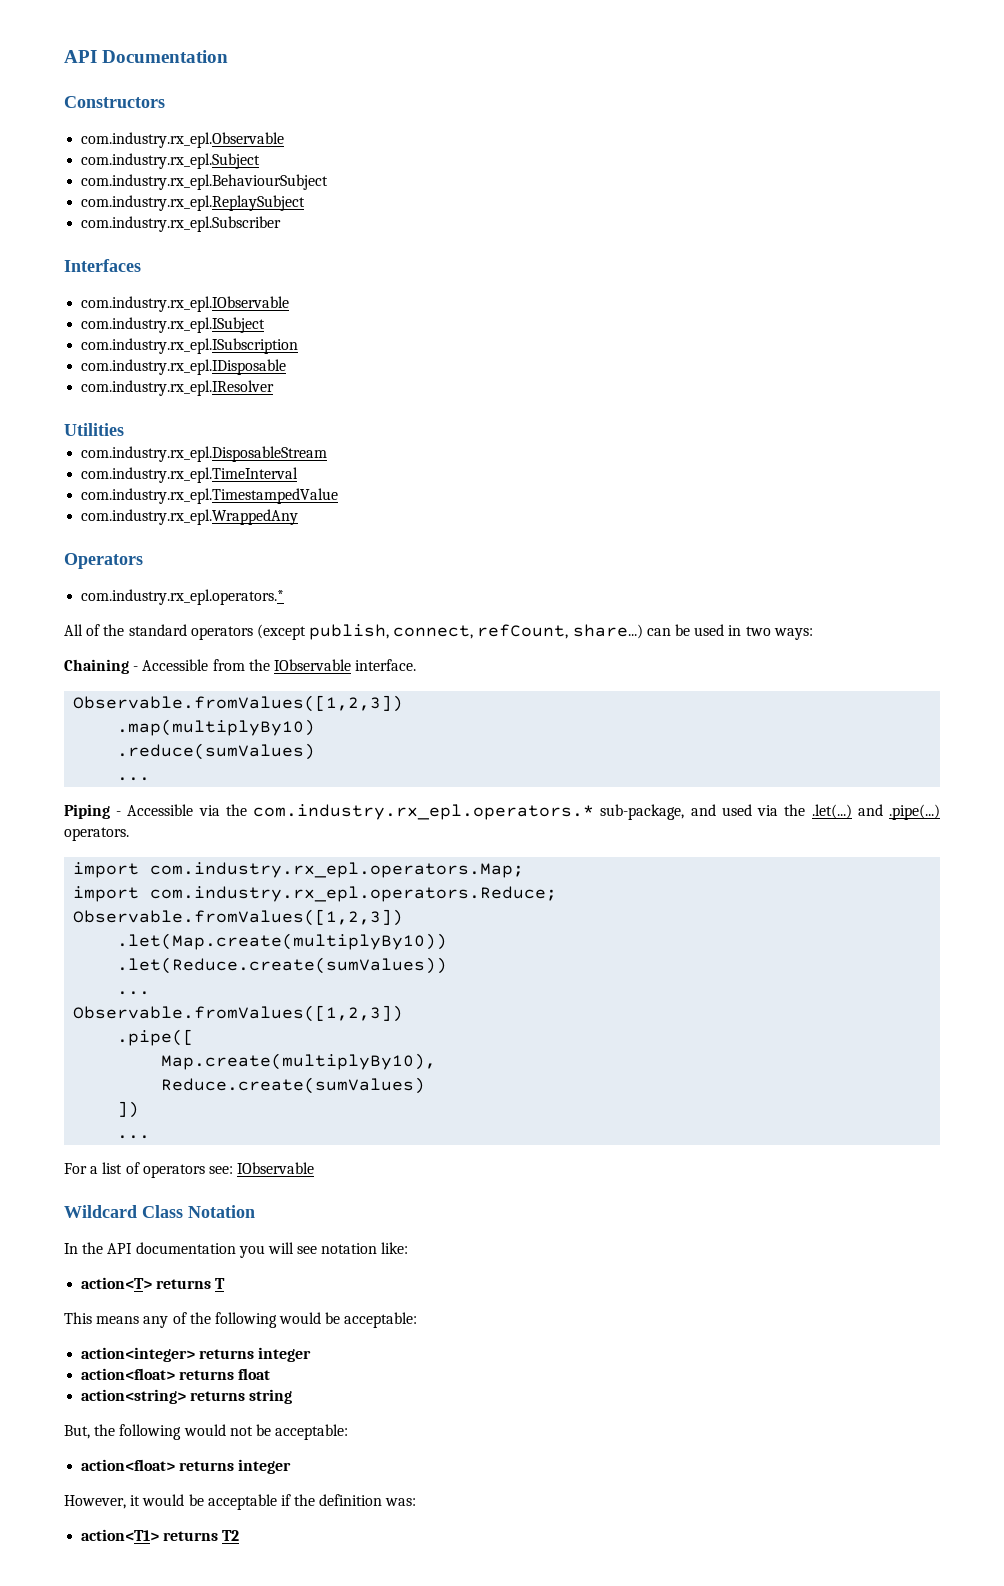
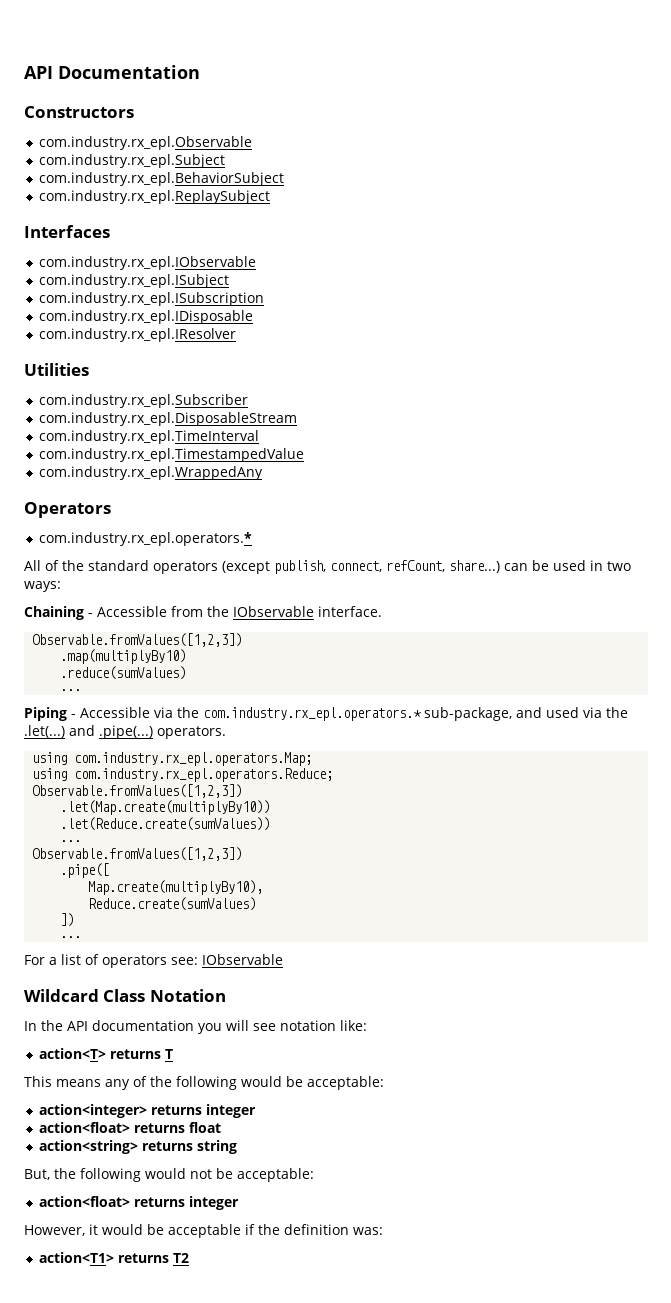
[81,174,329,190] com.industry.rx_epl.BehaviourSubject -> [39,172,285,186] com.industry.rx_epl.BehaviorSubject
[81,216,282,232] // com.industry.rx_epl.Subscriber -> (271, 197) none
(124, 429) none -> [39,394,249,408] // com.industry.rx_epl.Subscriber
[73,862,140,878] import -> [32,752,68,765] using
[73,886,140,902] import -> [32,768,68,781] using

